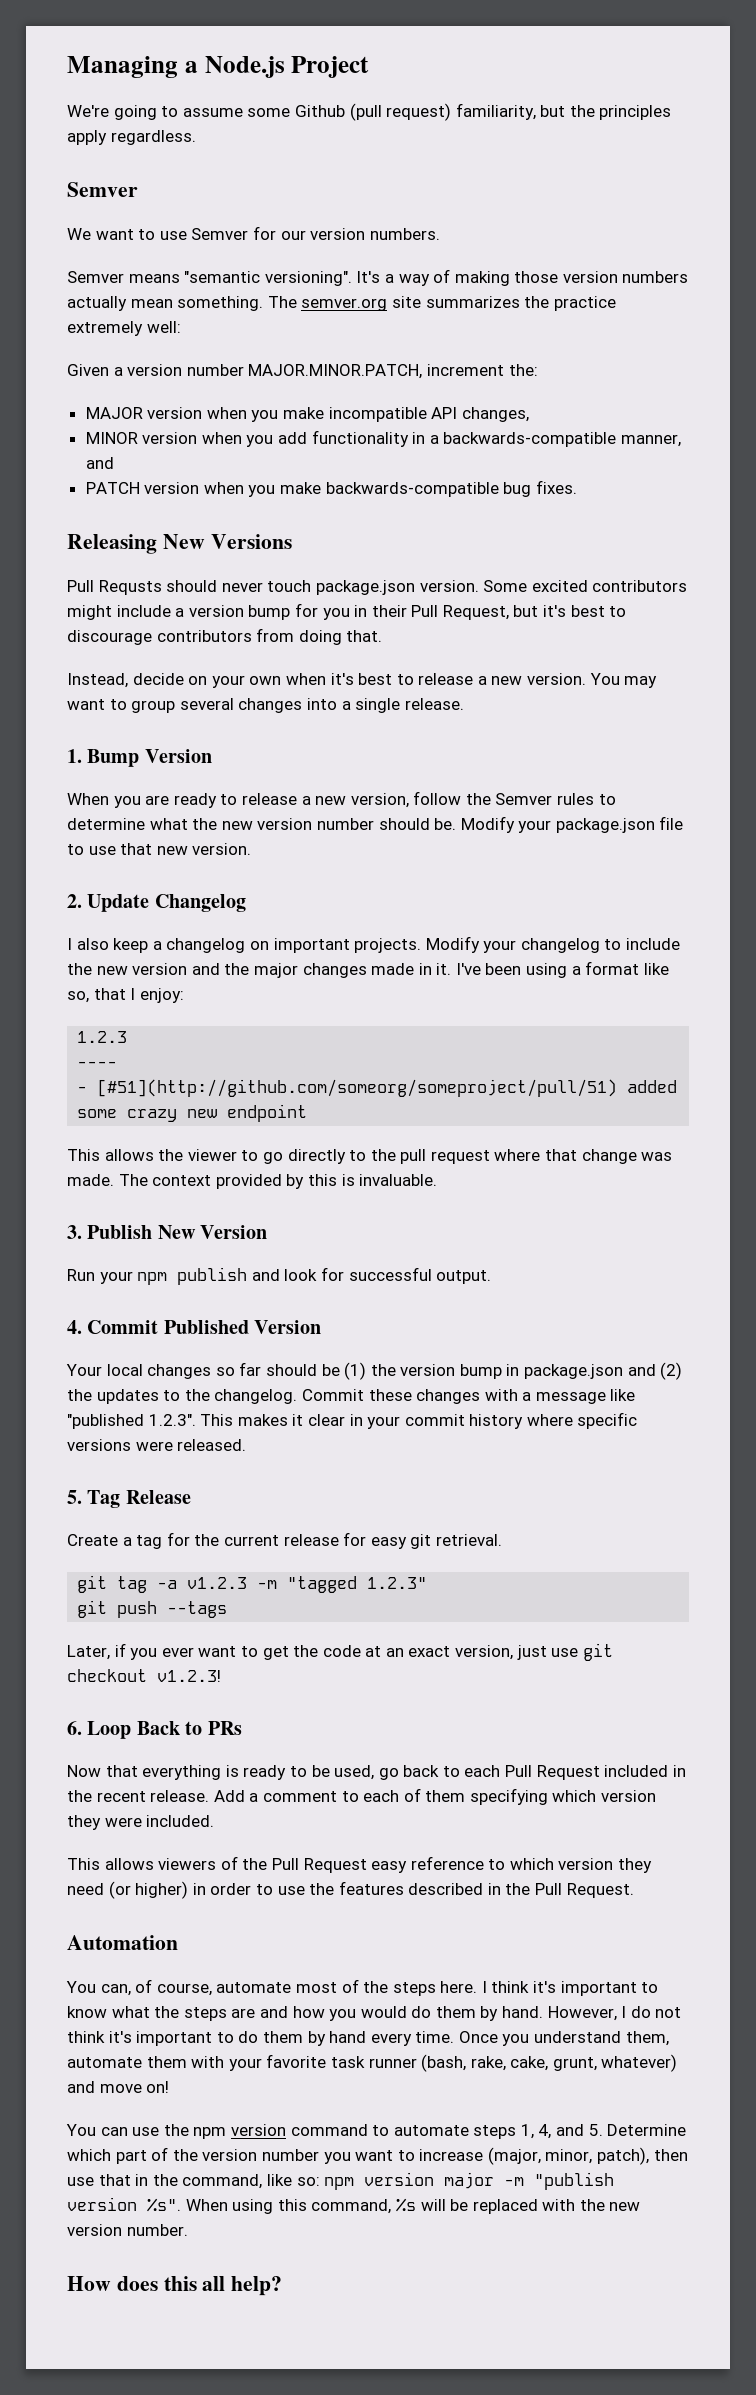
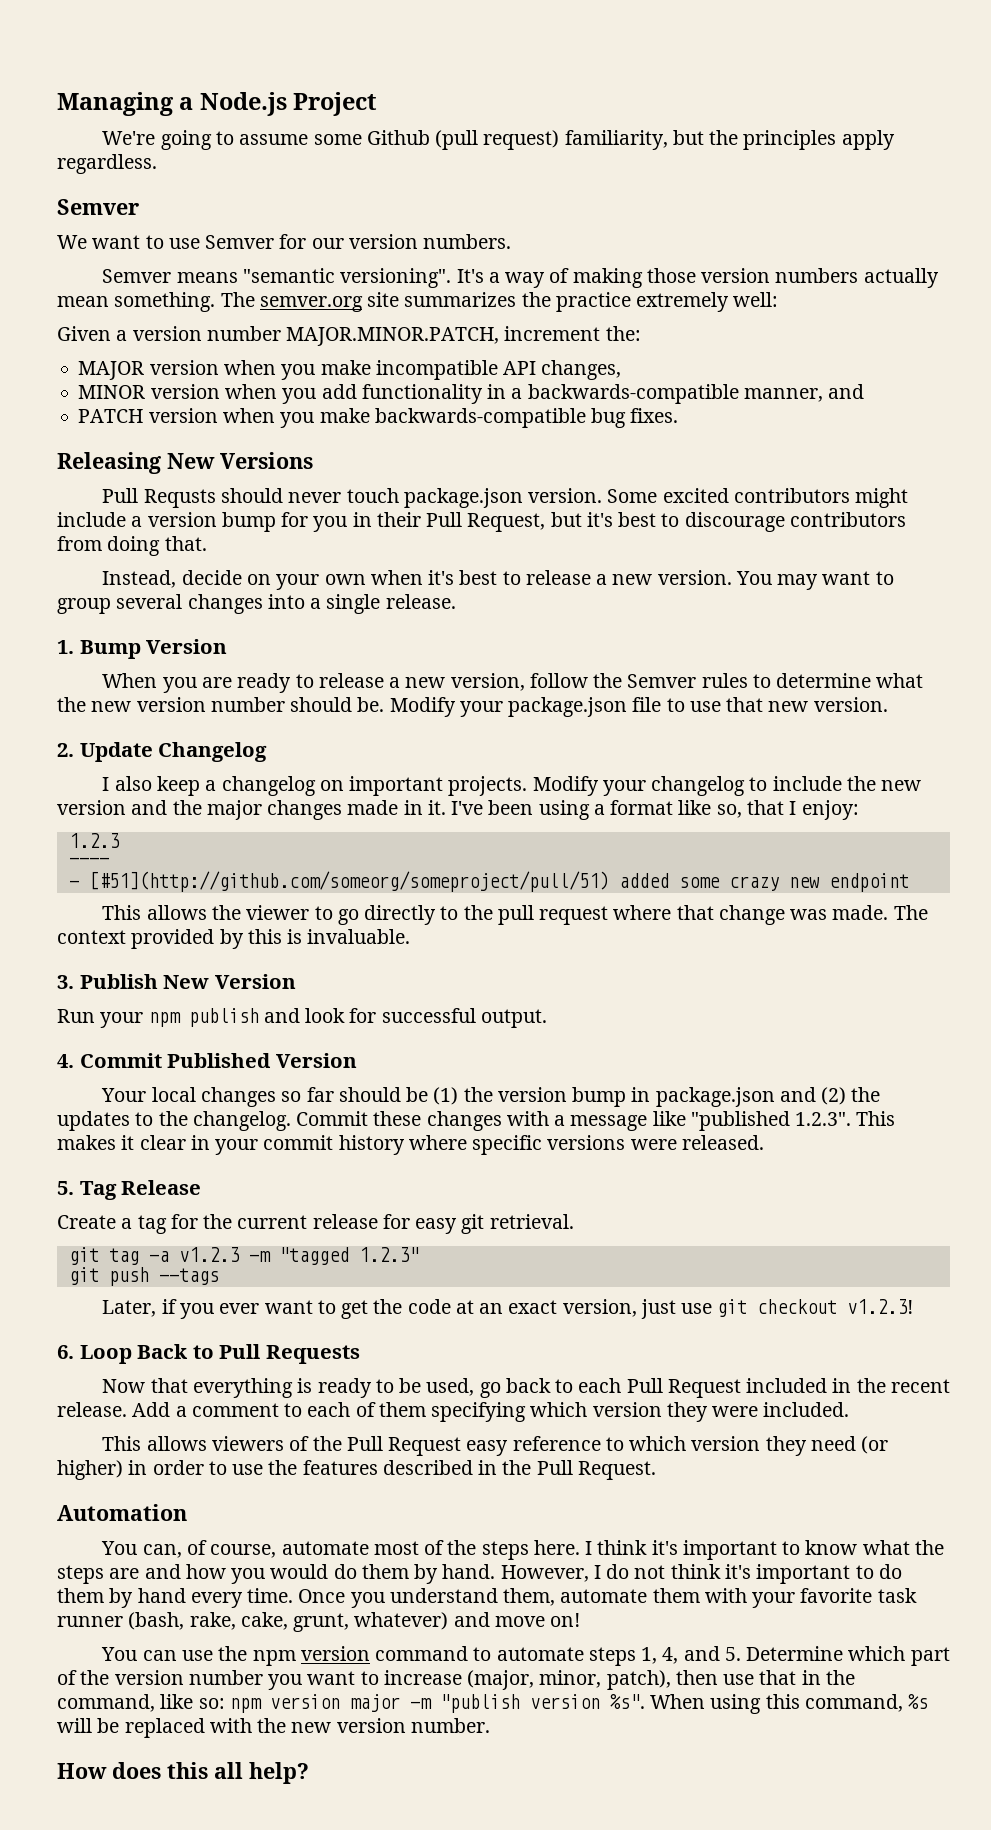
[207,1721,242,1735] PRs -> [219,1344,360,1364] Pull Requests

